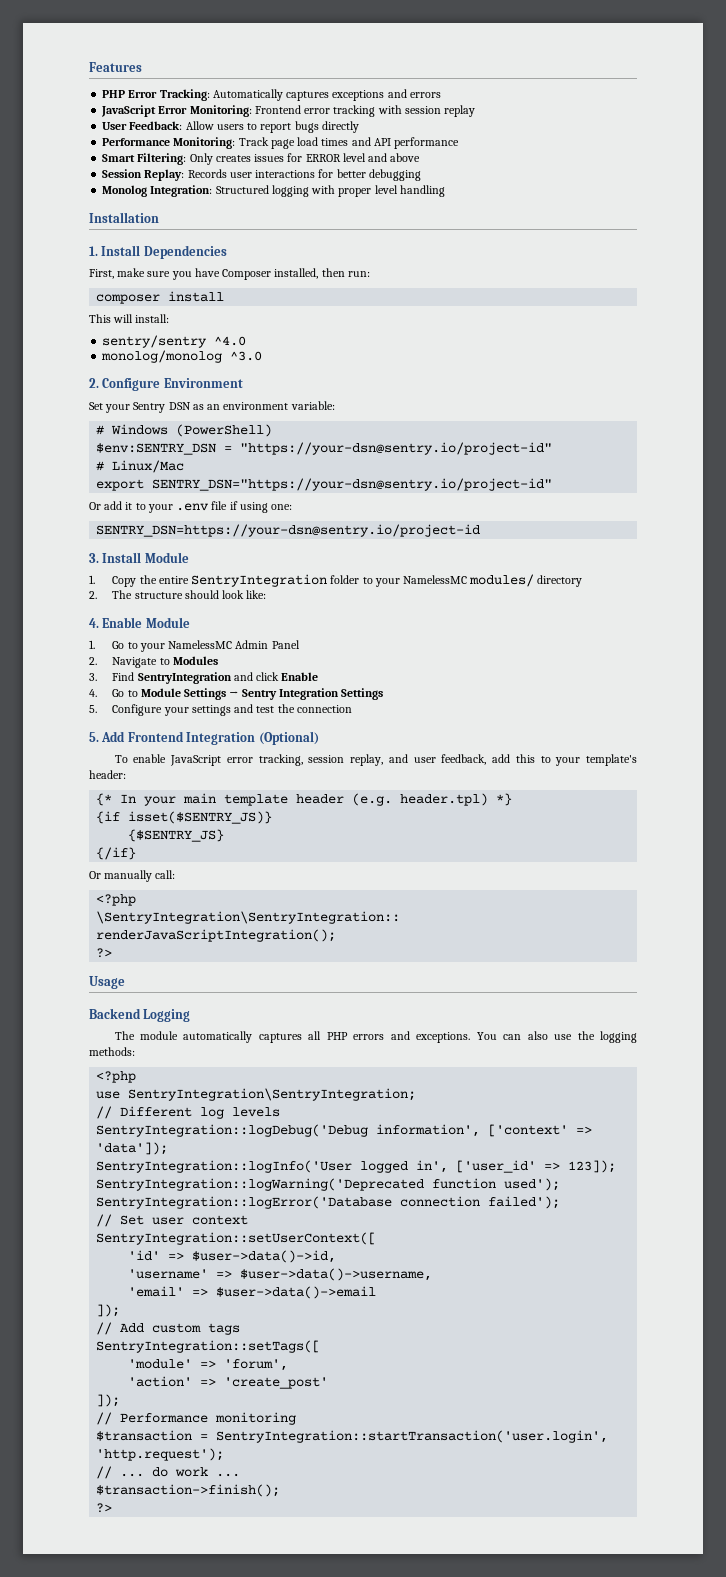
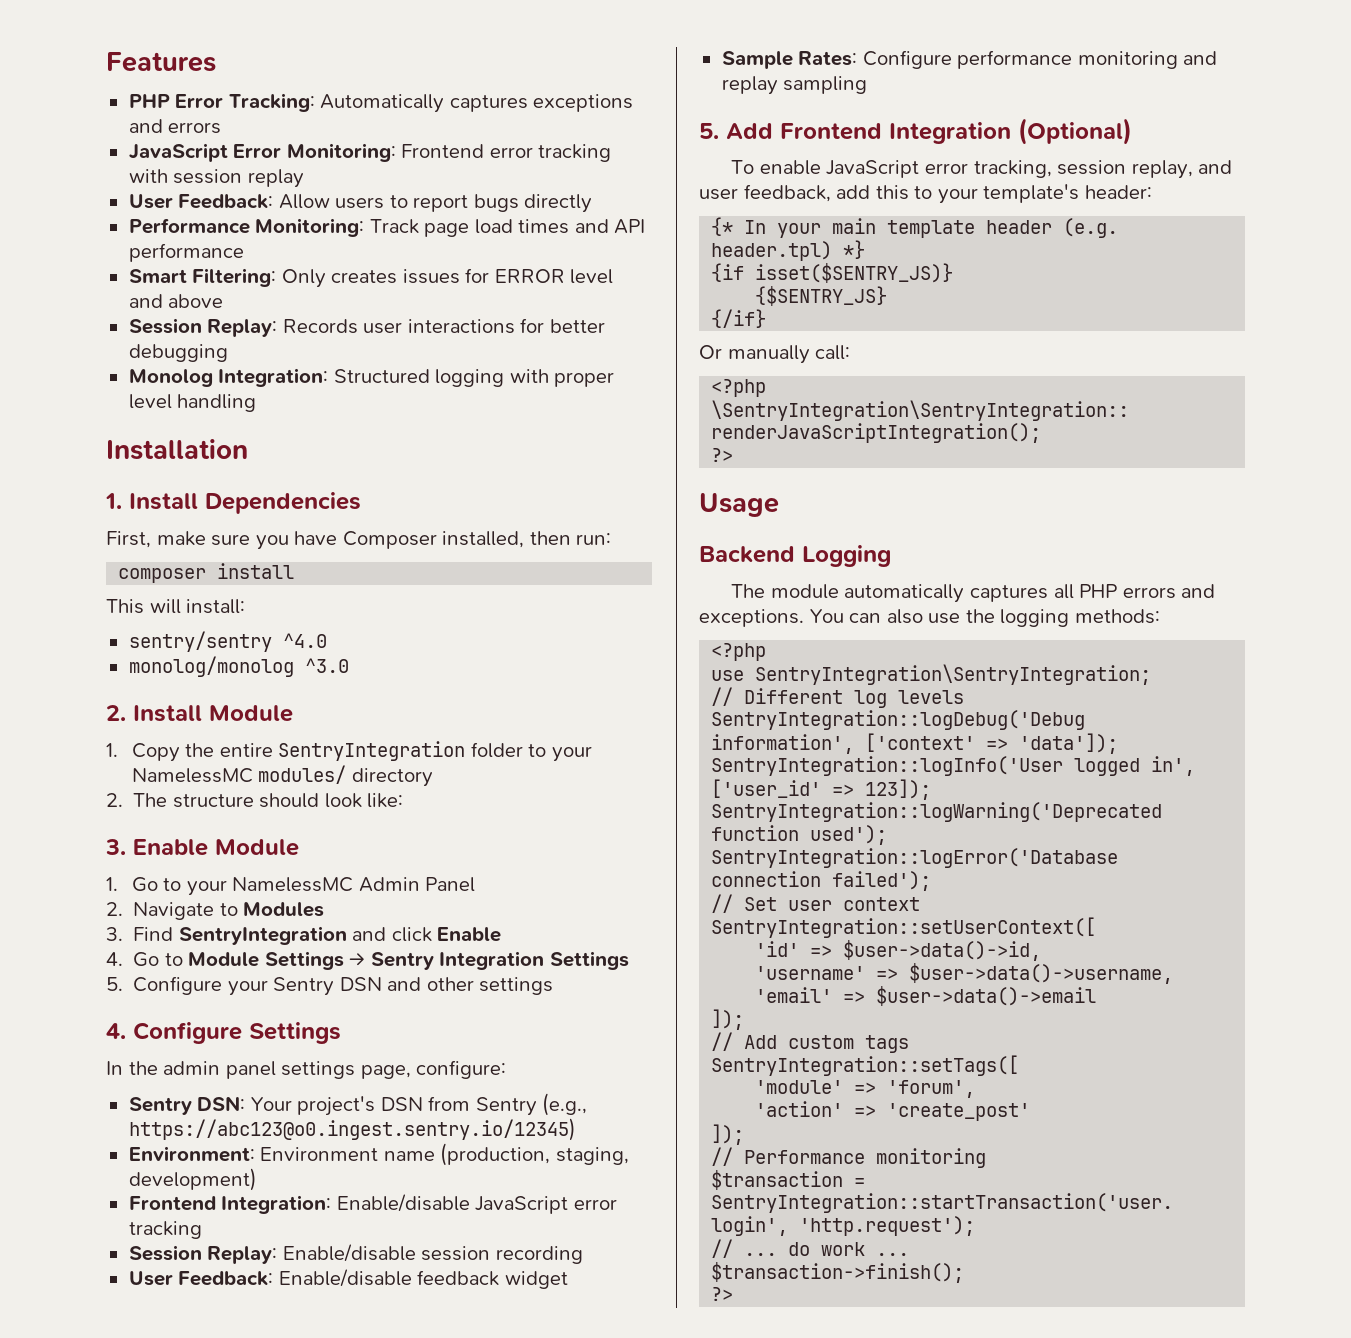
[102,378,243,391] [89,401,335,413] [96,424,273,437] [96,442,553,455] [96,460,185,473] [96,478,553,491] [89,501,293,513] [96,524,481,537] [89,553,99,563] Configure Environment // Set your Sentry DSN as an environment variable: // # Windows (PowerShell) // $env:SENTRY_DSN = "https://your-dsn@sentry.io/project-id" // # Linux/Mac // export SENTRY_DSN="https://your-dsn@sentry.io/project-id" // Or add it to your .env file if using one: // SENTRY_DSN=https://your-dsn@sentry.io/project-id // 3. -> (126, 713) none
[89,618,99,628] 4. -> [105,839,126,855] 3.
[191,704,352,716] settings and test the connection -> [273,977,554,996] [106,1022,341,1044] [106,1060,507,1079] [128,1093,588,1116] [128,1118,576,1141] [128,1143,629,1166] [128,1168,257,1191] [128,1194,617,1214] [128,1221,202,1239] [128,1244,583,1264] [128,1269,568,1289] [721,50,1218,69] [721,76,868,95] Sentry DSN and other settings // 4. Configure Settings // In the admin panel settings page, configure: // Sentry DSN: Your project's DSN from Sentry (e.g., https://abc123@o0.ingest.sentry.io/12345) // Environment: Environment name (production, staging, development) // Frontend Integration: Enable/disable JavaScript error tracking // Session Replay: Enable/disable session recording // User Feedback: Enable/disable feedback widget // Sample Rates: Configure performance monitoring and replay sampling

